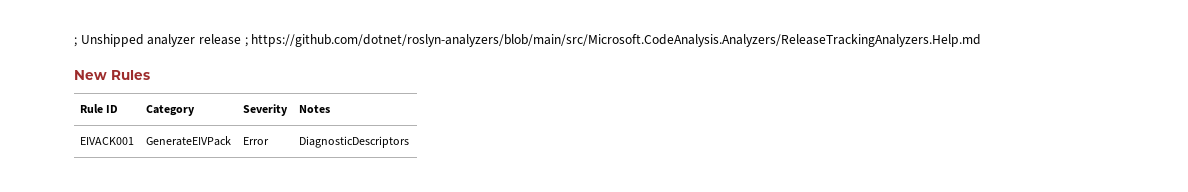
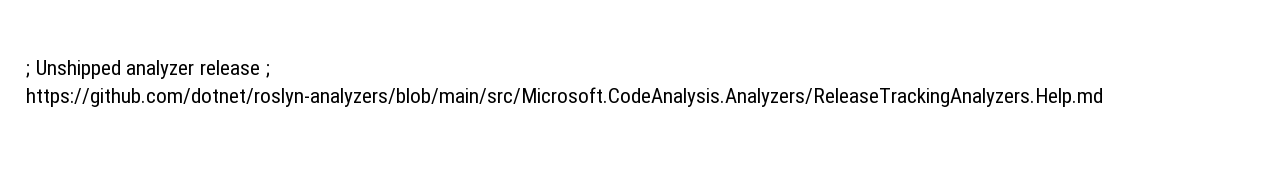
[74,70,150,80] [79,104,118,113] [145,105,195,116] [242,104,288,116] [298,105,330,113] [79,137,134,145] [145,136,231,146] [242,137,269,145] [298,136,409,148] // New Rules // Rule ID | Category | Severity | Notes // EIVACK001 | GenerateEIVPack | Error | DiagnosticDescriptors -> (1103, 97) none

